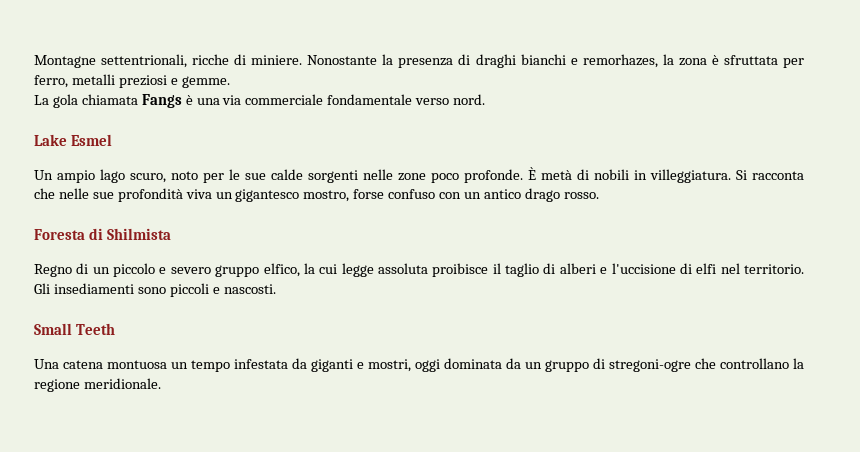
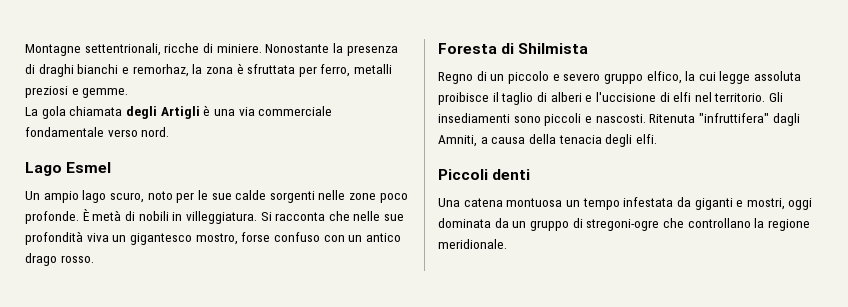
[582,54,658,68] remorhazes, -> [132,64,189,77] remorhaz,
[141,94,182,108] Fangs -> [125,106,200,119] degli Artigli
[34,134,67,146] Lake -> [25,162,62,176] Lago
[34,323,116,335] // Small Teeth -> [649,113,800,126] [438,134,657,147] [438,169,531,180] Ritenuta "infruttifera" dagli Amniti, a causa della tenacia degli elfi. // Piccoli denti

